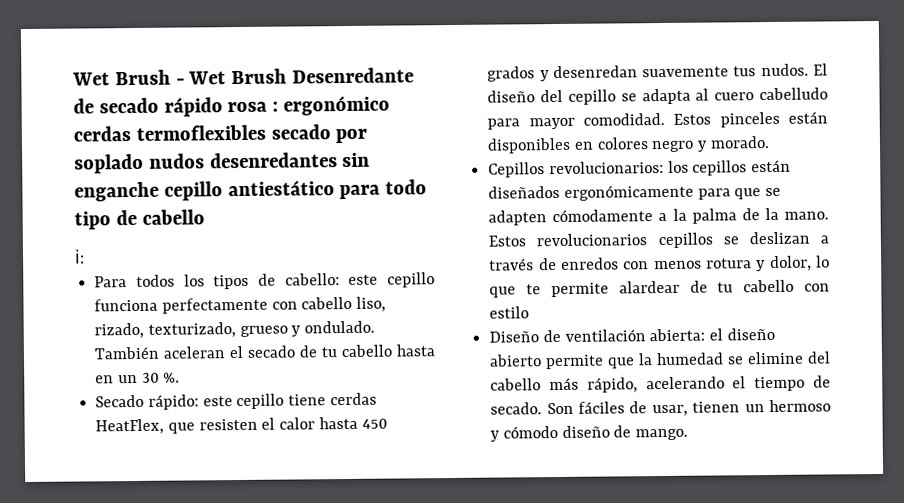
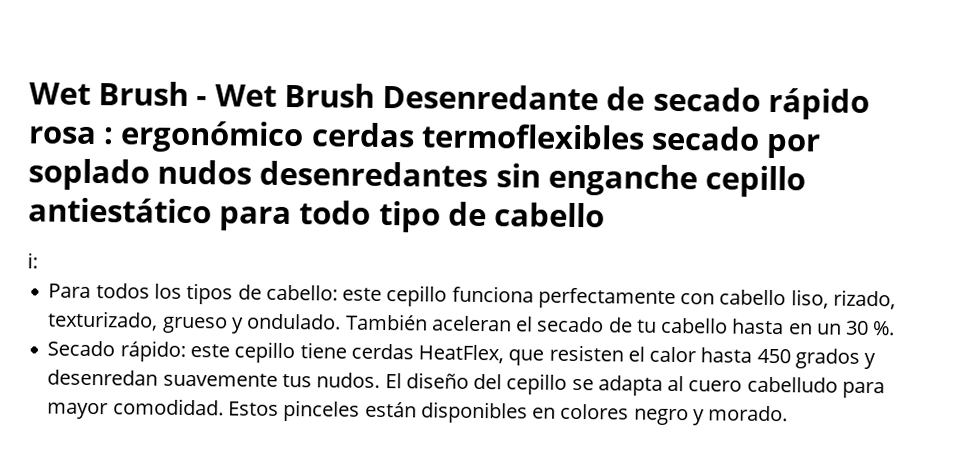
[488,159,792,178] [488,184,782,201] [488,207,829,226] [488,231,829,249] [489,255,830,272] [489,279,830,298] [489,306,530,319] [489,327,775,343] [489,351,831,370] [490,375,831,393] [490,399,831,417] [490,425,689,442] // Cepillos revolucionarios: los cepillos están diseñados ergonómicamente para que se adapten cómodamente a la palma de la mano. Estos revolucionarios cepillos se deslizan a través de enredos con menos rotura y dolor, lo que te permite alardear de tu cabello con estilo // Diseño de ventilación abierta: el diseño abierto permite que la humedad se elimine del cabello más rápido, acelerando el tiempo de secado. Son fáciles de usar, tienen un hermoso y cómodo diseño de mango. -> (789, 413) none

